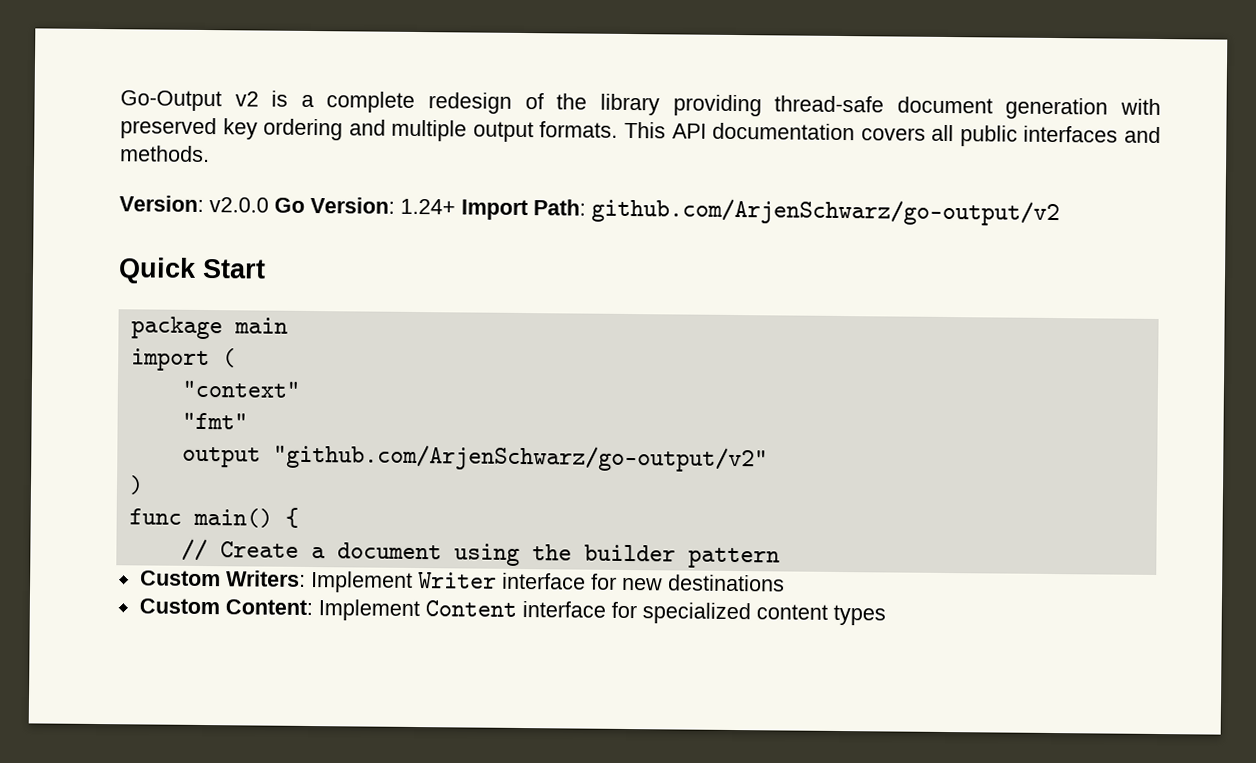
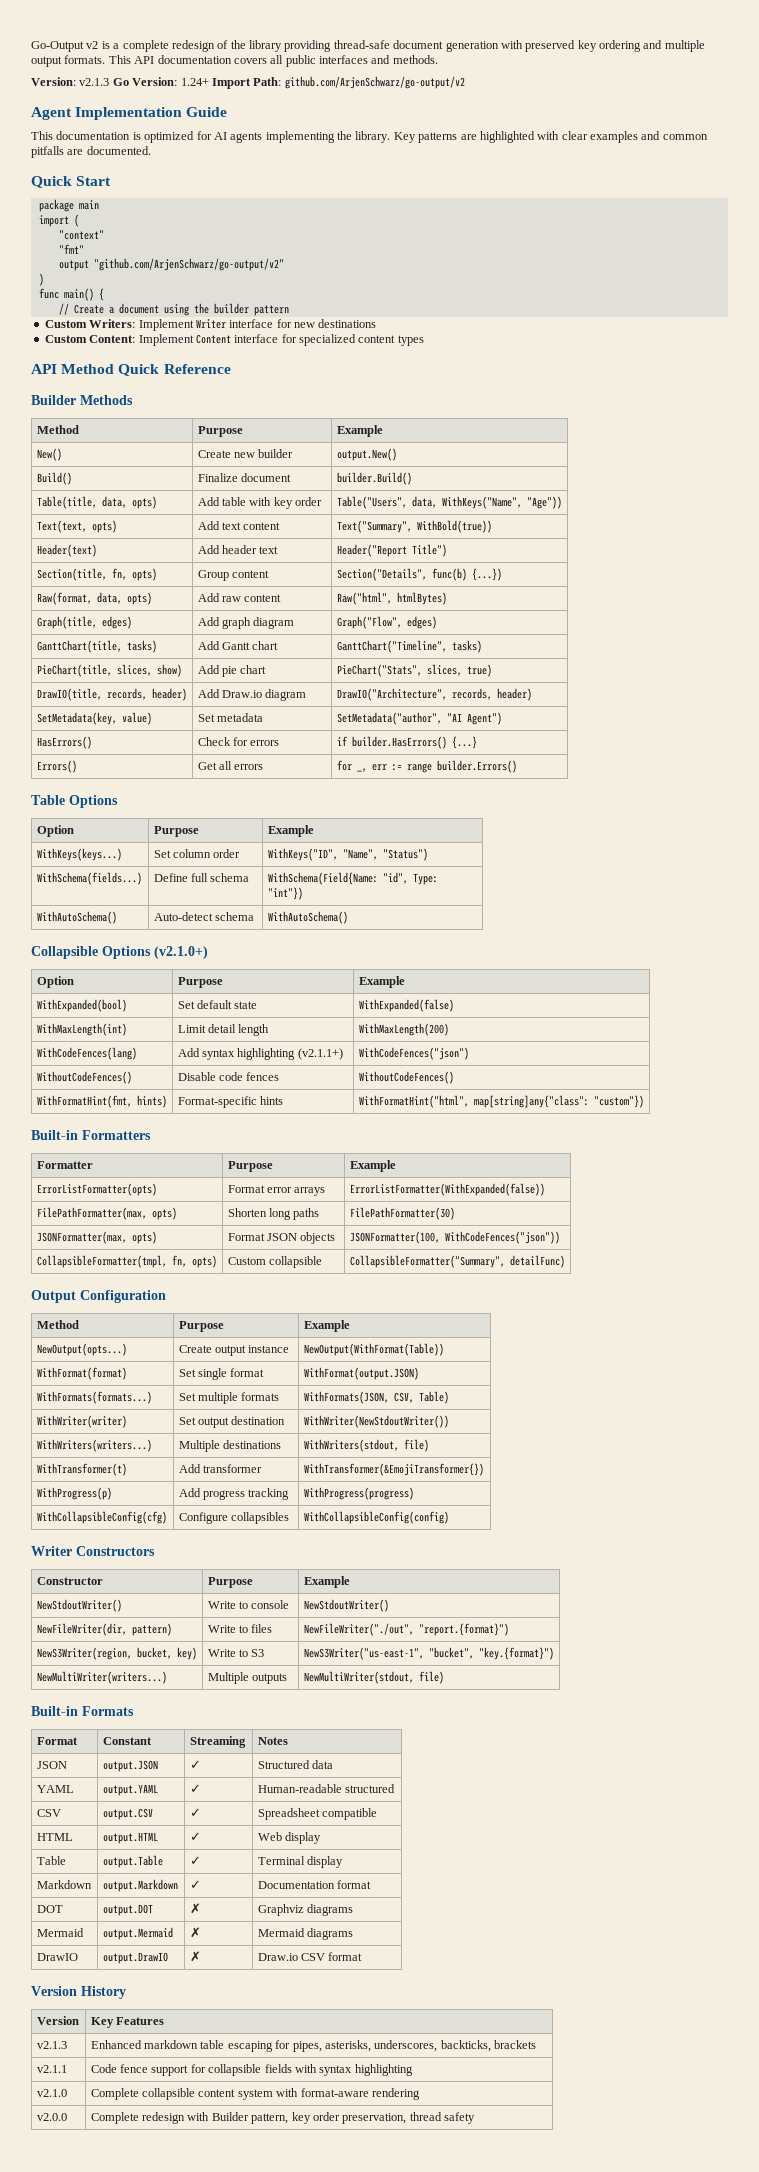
[209,197,269,213] v2.0.0 -> [79,78,110,86] v2.1.3
(1060, 212) none -> [31,107,228,120] [31,131,708,143] [31,146,151,158] // Agent Implementation Guide // This documentation is optimized for AI agents implementing the library. Key patterns are highlighted with clear examples and common pitfalls are documented.
(886, 615) none -> [31,364,231,376] [31,395,133,405] [36,425,79,434] [197,426,243,437] [336,425,383,437] [36,448,62,461] [197,449,294,458] [336,448,397,461] [36,472,72,485] [197,473,292,482] [336,472,412,485] [36,496,157,509] [197,497,323,509] [336,496,562,509] [36,520,117,533] [197,521,281,530] [336,520,492,533] [36,544,97,557] [197,545,279,554] [336,544,447,557] [36,568,157,581] [197,570,270,581] [336,568,502,581] [36,592,152,605] [197,593,282,602] [336,592,447,605] [36,616,132,629] [197,617,295,629] [336,616,437,629] [36,640,157,653] [197,641,279,650] [336,640,482,653] [36,664,182,677] [197,665,267,677] [336,664,492,677] [36,688,187,701] [197,689,307,701] [336,688,532,701] [36,712,152,725] [197,713,264,722] [336,712,502,725] [36,736,92,749] [197,737,280,746] [336,736,477,749] [36,760,77,773] [197,761,264,770] [336,760,517,773] [31,795,118,808] [36,825,74,837] [153,826,199,837] [267,825,314,837] [36,848,122,861] [153,849,241,858] [267,848,428,861] [36,872,142,885] [153,873,250,882] [267,872,438,885] [267,887,303,900] [36,911,117,924] [153,912,255,921] [267,911,348,924] [31,946,208,959] [36,976,74,988] [177,977,223,988] [358,976,405,988] [36,999,127,1012] [177,1000,258,1009] [358,999,454,1012] [36,1023,127,1036] [177,1024,270,1036] [358,1023,449,1036] [36,1047,137,1060] [177,1048,343,1060] [358,1047,469,1060] [36,1071,132,1084] [177,1072,280,1081] [358,1071,454,1084] [36,1095,167,1108] [177,1096,284,1108] [358,1095,644,1108] [31,1130,151,1140] [36,1161,93,1169] [227,1161,273,1172] [349,1160,396,1172] [36,1183,157,1196] [227,1185,326,1196] [349,1183,545,1196] [36,1207,177,1220] [227,1208,320,1220] [349,1207,455,1220] [36,1231,157,1244] [227,1232,336,1244] [349,1231,560,1244] [36,1255,217,1268] [227,1256,323,1268] [349,1255,565,1268] [31,1290,166,1303] [36,1320,79,1329] [178,1321,224,1332] [303,1320,350,1332] [36,1343,127,1356] [178,1345,290,1356] [303,1343,444,1356] [36,1367,127,1380] [178,1368,265,1380] [303,1367,419,1380] [36,1391,152,1404] [178,1392,280,1404] [303,1391,449,1404] [36,1415,127,1428] [178,1416,286,1428] [303,1415,449,1428] [36,1439,152,1452] [178,1440,282,1452] [303,1439,429,1452] [36,1463,127,1476] [178,1464,263,1473] [303,1463,484,1476] [36,1487,112,1500] [178,1488,290,1500] [303,1487,414,1500] [36,1511,167,1524] [178,1512,290,1524] [303,1511,449,1524] [31,1546,155,1556] [36,1577,103,1585] [207,1577,253,1588] [303,1576,350,1588] [36,1599,122,1612] [207,1600,290,1609] [303,1599,389,1612] [36,1623,172,1636] [207,1624,273,1633] [303,1623,509,1636] [36,1647,197,1660] [207,1649,265,1657] [303,1647,554,1660] [36,1671,167,1684] [207,1672,288,1684] [303,1671,444,1684] [31,1706,134,1716] [36,1737,78,1745] [102,1737,152,1745] [189,1736,246,1748] [257,1737,288,1745] [36,1761,67,1769] [102,1760,158,1772] [189,1760,201,1769] [257,1760,334,1769] [36,1785,74,1793] [102,1784,158,1796] [189,1784,201,1793] [257,1784,396,1793] [36,1809,61,1817] [102,1808,153,1820] [189,1808,201,1817] [257,1808,378,1820] [36,1833,73,1841] [102,1832,158,1844] [189,1832,201,1841] [257,1832,322,1844] [36,1856,66,1865] [102,1855,163,1868] [189,1856,201,1865] [257,1856,344,1868] [36,1880,92,1889] [102,1879,178,1892] [189,1880,201,1889] [257,1880,372,1889] [36,1905,63,1913] [102,1904,153,1916] [189,1903,201,1914] [257,1904,354,1916] [36,1928,84,1937] [102,1927,173,1940] [189,1927,201,1938] [257,1928,354,1940] [36,1953,78,1961] [102,1952,168,1964] [189,1951,201,1962] [257,1952,363,1961] [31,1986,126,1999] [36,2016,79,2025] [90,2017,165,2028] [36,2041,67,2049] [90,2040,537,2052] [36,2065,67,2073] [90,2064,413,2076] [36,2089,67,2097] [90,2088,420,2100] [36,2113,67,2121] [90,2112,476,2124] // API Method Quick Reference // Builder Methods // Method | Purpose | Example // New() | Create new builder | output.New() // Build() | Finalize document | builder.Build() // Table(title, data, opts) | Add table with key order | Table("Users", data, WithKeys("Name", "Age")) // Text(text, opts) | Add text content | Text("Summary", WithBold(true)) // Header(text) | Add header text | Header("Report Title") // Section(title, fn, opts) | Group content | Section("Details", func(b) {...}) // Raw(format, data, opts) | Add raw content | Raw("html", htmlBytes) // Graph(title, edges) | Add graph diagram | Graph("Flow", edges) // GanttChart(title, tasks) | Add Gantt chart | GanttChart("Timeline", tasks) // PieChart(title, slices, show) | Add pie chart | PieChart("Stats", slices, true) // DrawIO(title, records, header) | Add Draw.io diagram | DrawIO("Architecture", records, header) // SetMetadata(key, value) | Set metadata | SetMetadata("author", "AI Agent") // HasErrors() | Check for errors | if builder.HasErrors() {...} // Errors() | Get all errors | for _, err := range builder.Errors() // Table Options // Option | Purpose | Example // WithKeys(keys...) | Set column order | WithKeys("ID", "Name", "Status") // WithSchema(fields...) | Define full schema | WithSchema(Field{Name: "id", Type: "int"}) // WithAutoSchema() | Auto-detect schema | WithAutoSchema() // Collapsible Options (v2.1.0+) // Option | Purpose | Example // WithExpanded(bool) | Set default state | WithExpanded(false) // WithMaxLength(int) | Limit detail length | WithMaxLength(200) // WithCodeFences(lang) | Add syntax highlighting (v2.1.1+) | WithCodeFences("json") // WithoutCodeFences() | Disable code fences | WithoutCodeFences() // WithFormatHint(fmt, hints) | Format-specific hints | WithFormatHint("html", map[string]any{"class": "custom"}) // Built-in Formatters // Formatter | Purpose | Example // ErrorListFormatter(opts) | Format error arrays | ErrorListFormatter(WithExpanded(false)) // FilePathFormatter(max, opts) | Shorten long paths | FilePathFormatter(30) // JSONFormatter(max, opts) | Format JSON objects | JSONFormatter(100, WithCodeFences("json")) // CollapsibleFormatter(tmpl, fn, opts) | Custom collapsible | CollapsibleFormatter("Summary", detailFunc) // Output Configuration // Method | Purpose | Example // NewOutput(opts...) | Create output instance | NewOutput(WithFormat(Table)) // WithFormat(format) | Set single format | WithFormat(output.JSON) // WithFormats(formats...) | Set multiple formats | WithFormats(JSON, CSV, Table) // WithWriter(writer) | Set output destination | WithWriter(NewStdoutWriter()) // WithWriters(writers...) | Multiple destinations | WithWriters(stdout, file) // WithTransformer(t) | Add transformer | WithTransformer(&EmojiTransformer{}) // WithProgress(p) | Add progress tracking | WithProgress(progress) // WithCollapsibleConfig(cfg) | Configure collapsibles | WithCollapsibleConfig(config) // Writer Constructors // Constructor | Purpose | Example // NewStdoutWriter() | Write to console | NewStdoutWriter() // NewFileWriter(dir, pattern) | Write to files | NewFileWriter("./out", "report.{format}") // NewS3Writer(region, bucket, key) | Write to S3 | NewS3Writer("us-east-1", "bucket", "key.{format}") // NewMultiWriter(writers...) | Multiple outputs | NewMultiWriter(stdout, file) // Built-in Formats // Format | Constant | Streaming | Notes // JSON | output.JSON | ✓ | Structured data // YAML | output.YAML | ✓ | Human-readable structured // CSV | output.CSV | ✓ | Spreadsheet compatible // HTML | output.HTML | ✓ | Web display // Table | output.Table | ✓ | Terminal display // Markdown | output.Markdown | ✓ | Documentation format // DOT | output.DOT | ✗ | Graphviz diagrams // Mermaid | output.Mermaid | ✗ | Mermaid diagrams // DrawIO | output.DrawIO | ✗ | Draw.io CSV format // Version History // Version | Key Features // v2.1.3 | Enhanced markdown table escaping for pipes, asterisks, underscores, backticks, brackets // v2.1.1 | Code fence support for collapsible fields with syntax highlighting // v2.1.0 | Complete collapsible content system with format-aware rendering // v2.0.0 | Complete redesign with Builder pattern, key order preservation, thread safety

